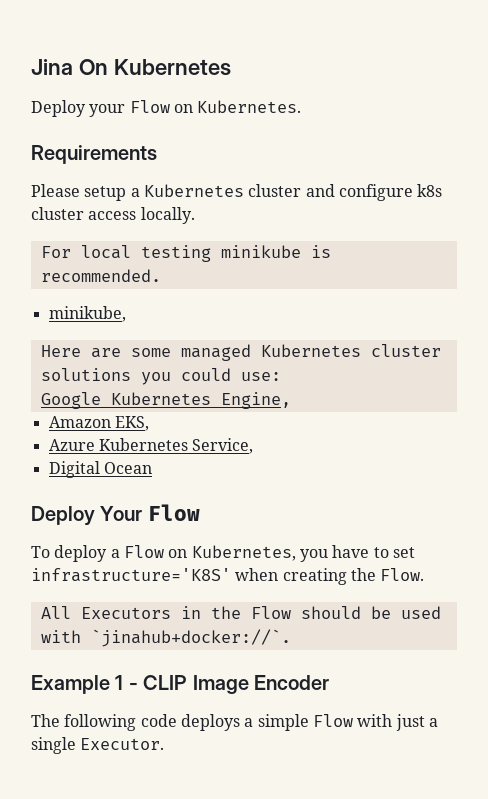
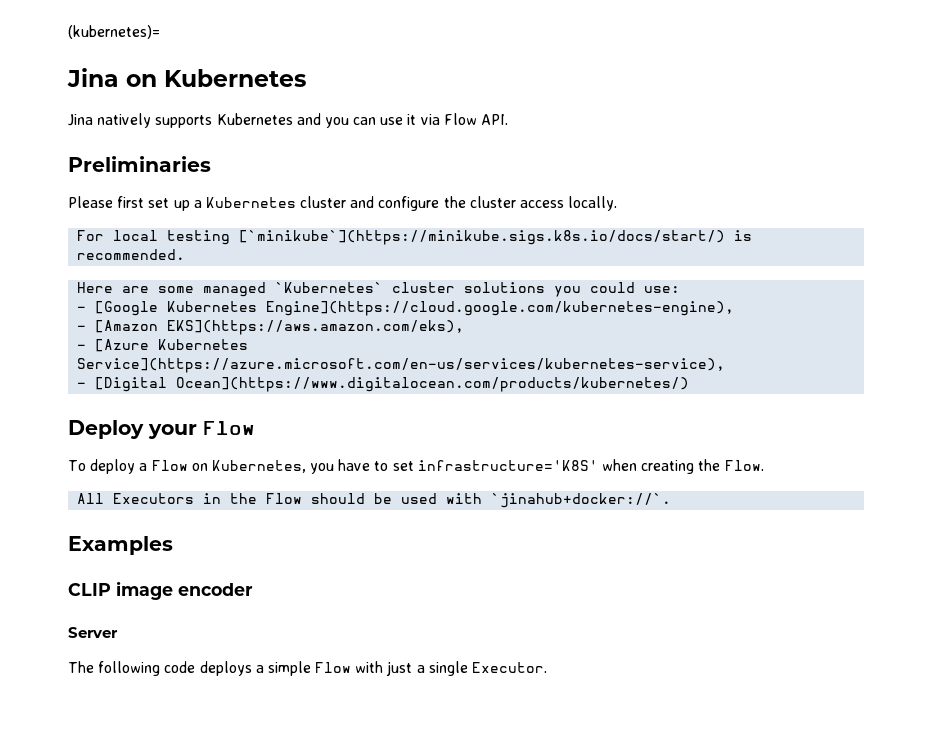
[31,59,231,76] [31,100,302,117] [31,145,157,164] [31,184,127,201] Jina On Kubernetes // Deploy your Flow on Kubernetes. // Requirements // Please setup -> [68,25,160,39] [67,68,306,87] [68,113,509,128] [68,156,211,172] [68,196,190,211] (kubernetes)= // Jina on Kubernetes // Jina natively supports Kubernetes and you can use it via Flow API. // Preliminaries // Please first set up
[417,184,443,197] k8s -> [443,196,466,208] the
[220,245,301,258] minikube -> [239,230,726,245] [`minikube`](https://minikube.sigs.k8s.io/docs/start/)
[48,306,126,322] // minikube, -> (186, 254) none
[260,344,361,357] Kubernetes -> [275,282,384,293] `Kubernetes`
[40,392,291,409] [48,416,149,431] [48,438,254,454] [48,461,152,478] [31,506,143,526] Google Kubernetes Engine, // Amazon EKS, // Azure Kubernetes Service, // Digital Ocean // Deploy Your -> [77,301,735,316] [77,320,465,335] [77,339,249,352] [77,358,726,373] [77,377,690,392] [68,420,197,439] - [Google Kubernetes Engine](https://cloud.google.com/kubernetes-engine), // - [Amazon EKS](https://aws.amazon.com/eks), // - [Azure Kubernetes Service](https://azure.microsoft.com/en-us/services/kubernetes-service), // - [Digital Ocean](https://www.digitalocean.com/products/kubernetes/) // Deploy your
[31,675,329,694] Example 1 - CLIP Image Encoder -> [68,536,173,555] [68,581,253,600] [68,627,118,638] Examples // CLIP image encoder // Server

